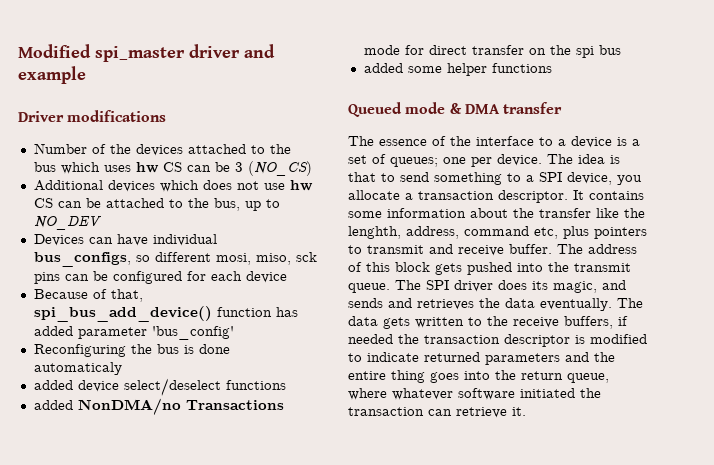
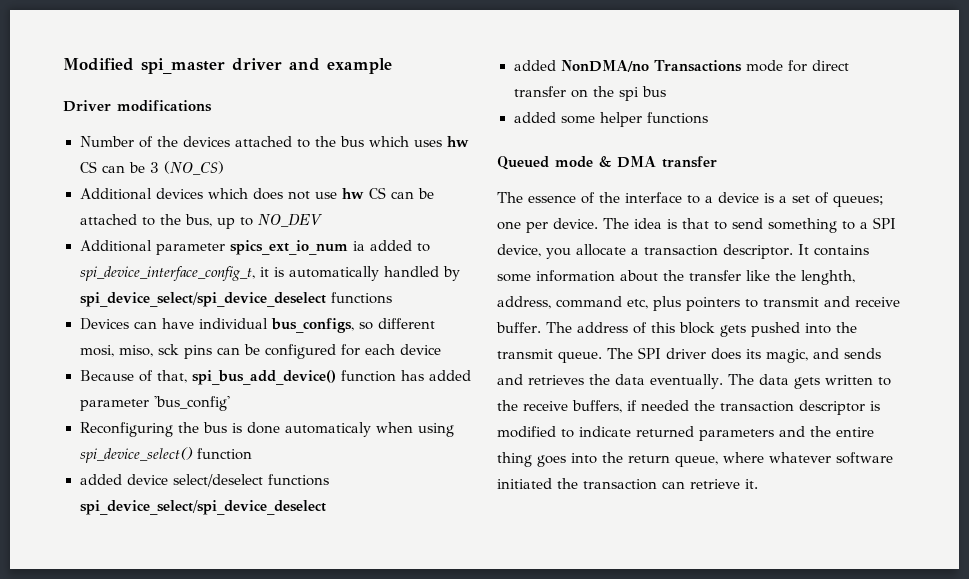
(102, 223) none -> [79,240,430,255] [79,266,460,281] [79,292,392,307] // Additional parameter spics_ext_io_num ia added to spi_device_interface_config_t, it is automatically handled by spi_device_select/spi_device_deselect functions
(122, 368) none -> [375,422,454,437] [79,447,252,463] when using spi_device_select() function
(286, 385) none -> [79,500,326,515] spi_device_select/spi_device_deselect

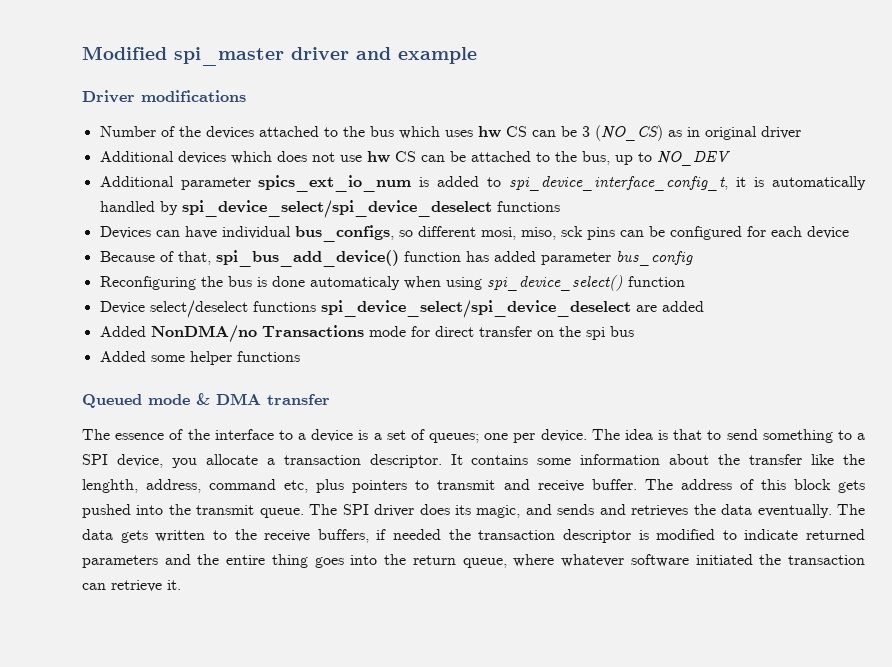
(224, 168) none -> [667,126,801,140] as in original driver
[352,241,365,251] ia -> [419,177,430,187] is
[153,396,230,411] 'bus_config' -> [615,251,693,266] bus_config
[79,474,168,485] added device -> [99,301,145,314] Device
[513,60,556,71] // added -> [635,301,704,312] [99,326,146,337] are added // Added
[513,112,556,123] added -> [99,351,146,362] Added

